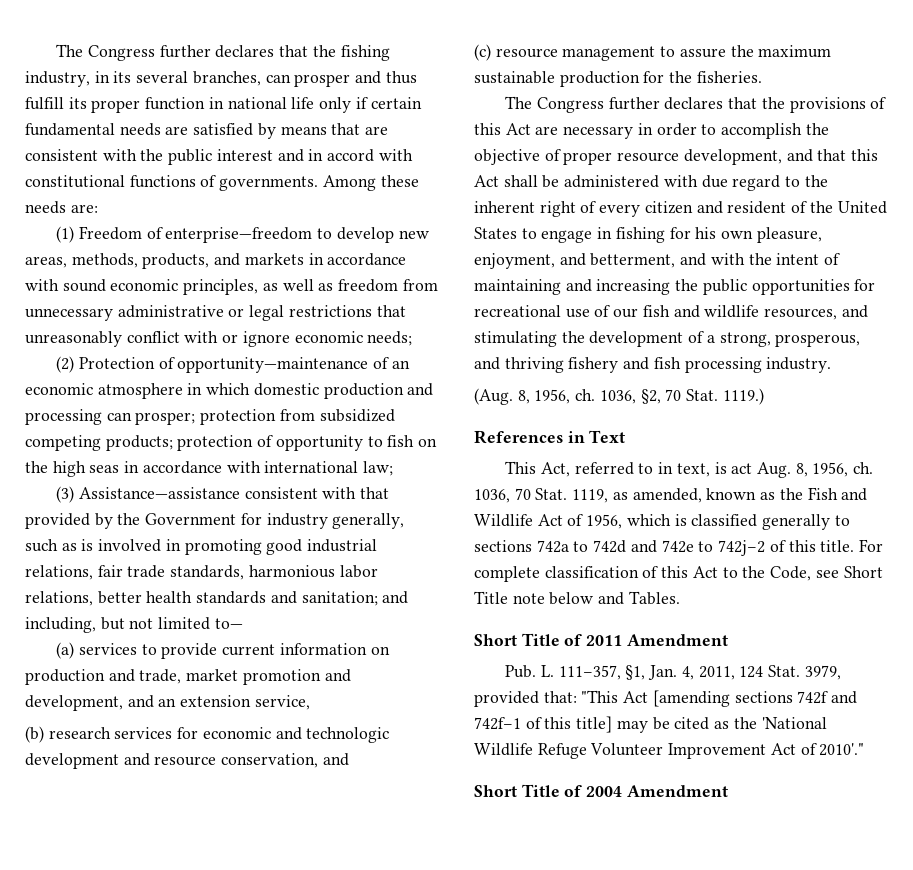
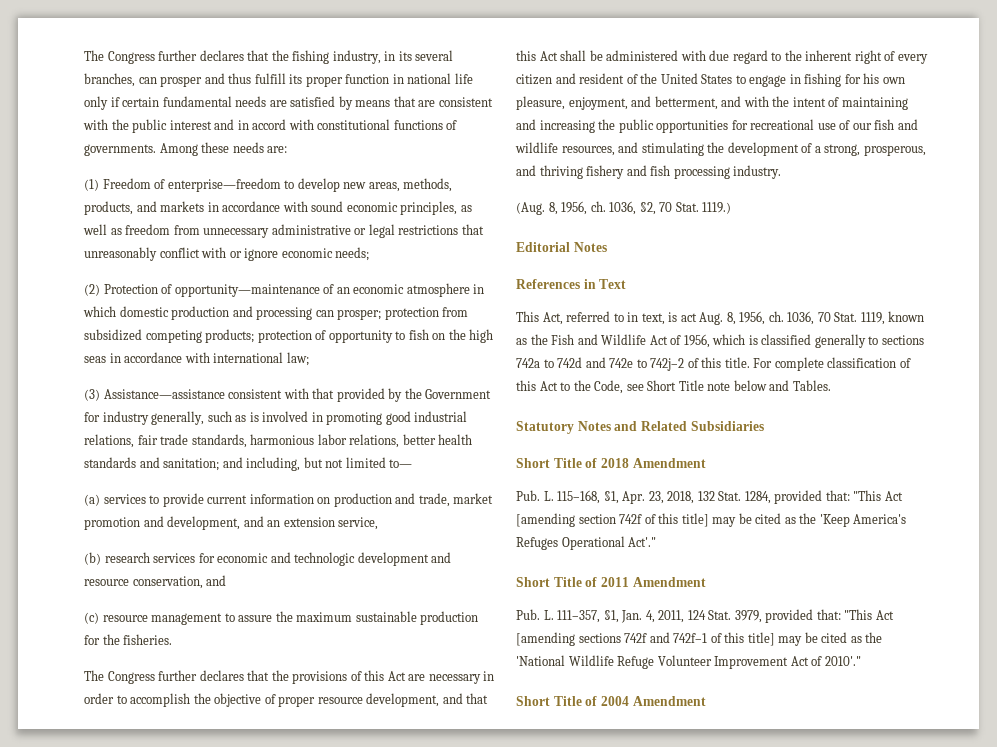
(764, 396) none -> [516,242,607,252] // Editorial Notes
[612,488,702,503] as amended, -> (885, 318) none
(680, 598) none -> [516,421,764,434] [516,458,706,468] [516,490,903,504] [516,513,907,527] [516,536,657,550] // Statutory Notes and Related Subsidiaries // Short Title of 2018 Amendment // Pub. L. 115–168, §1, Apr. 23, 2018, 132 Stat. 1284, provided that: "This Act [amending section 742f of this title] may be cited as the 'Keep America's Refuges Operational Act'."

